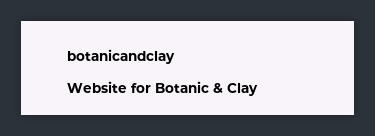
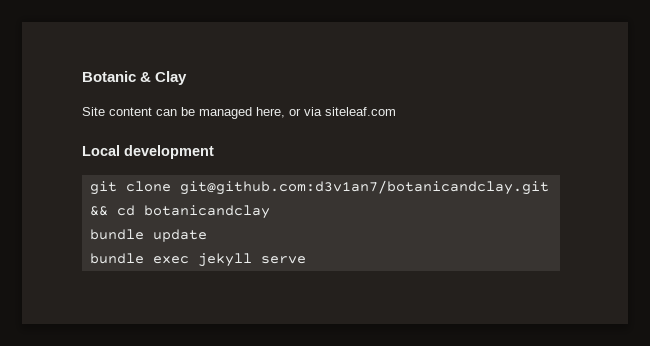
[67,49,175,64] [67,81,151,93] botanicandclay // Website for -> (82, 76) none
(258, 89) none -> [82,107,396,119] [82,145,214,159] [89,180,549,195] [89,205,270,219] [89,229,207,242] [89,253,306,267] // Site content can be managed here, or via siteleaf.com // Local development // git clone git@github.com:d3v1an7/botanicandclay.git && cd botanicandclay // bundle update // bundle exec jekyll serve

